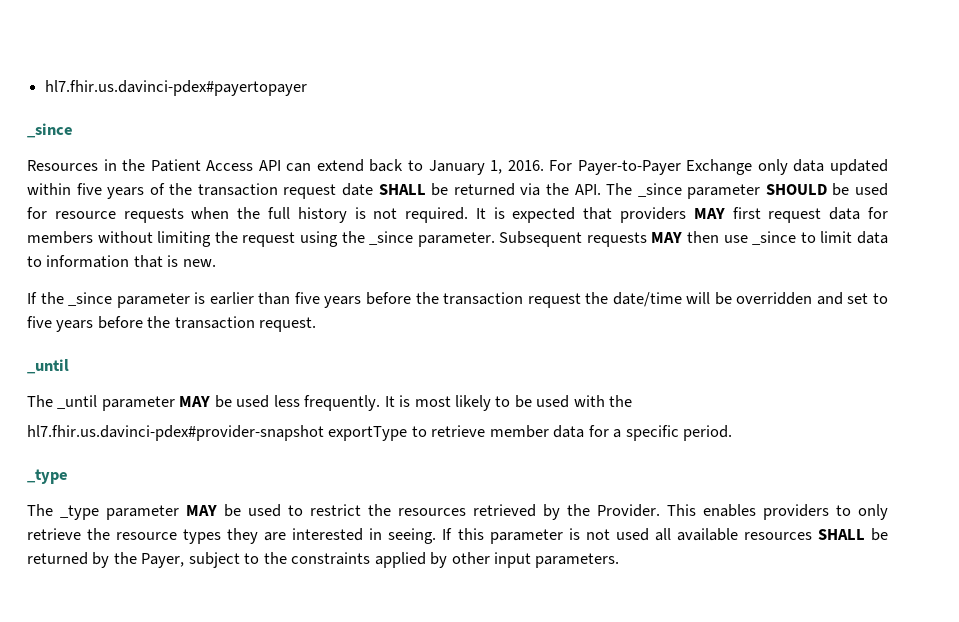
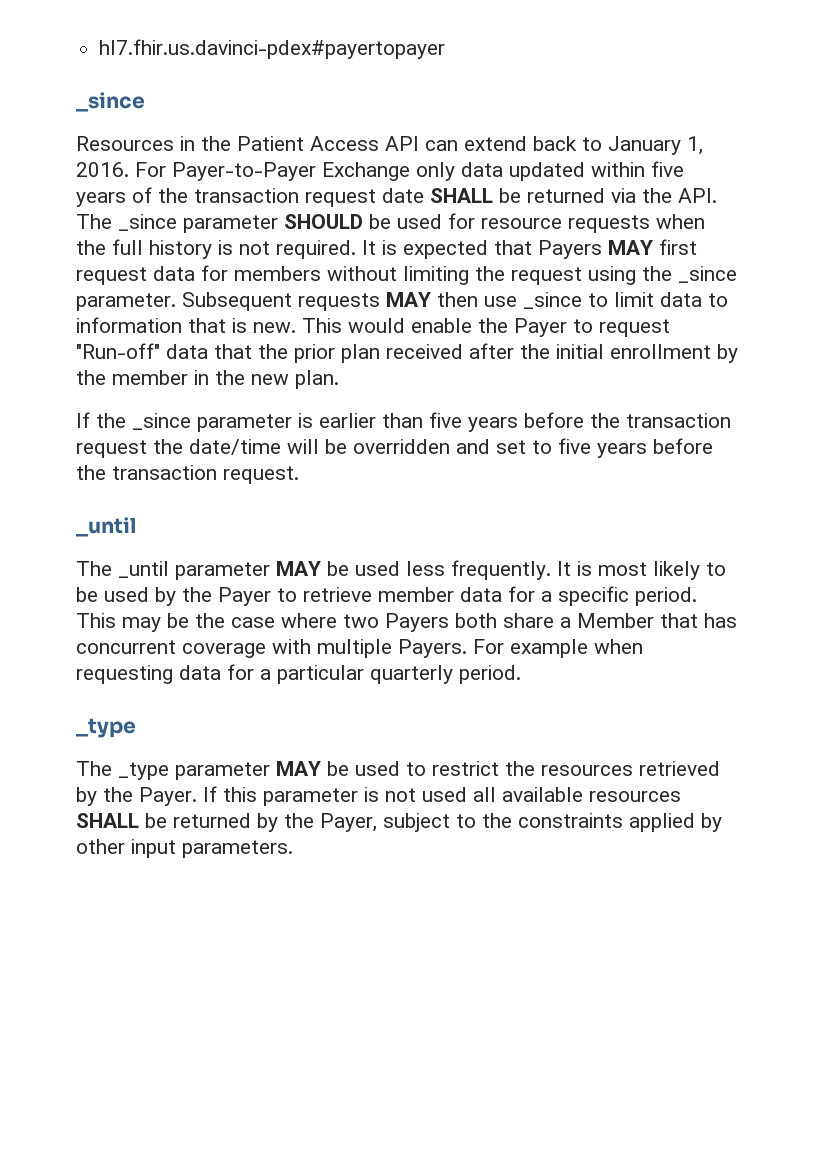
[620,207,687,223] providers -> [538,240,602,259] Payers
(216, 263) none -> [302,318,670,337] [76,343,738,363] [76,370,339,389] This would enable the Payer to request "Run-off" data that the prior plan received after the initial enrollment by the member in the new plan.
[573,395,633,407] [27,425,408,441] with the // hl7.fhir.us.davinci-pdex#provider-snapshot exportType -> [155,587,271,606] by the Payer
(733, 433) none -> [76,613,737,632] [76,639,643,658] [76,664,521,684] This may be the case where two Payers both share a Member that has concurrent coverage with multiple Payers. For example when requesting data for a particular quarterly period.
[597,504,888,520] [27,528,437,544] Provider. This enables providers to only retrieve the resource types they are interested in seeing. -> [139,787,197,806] Payer.

